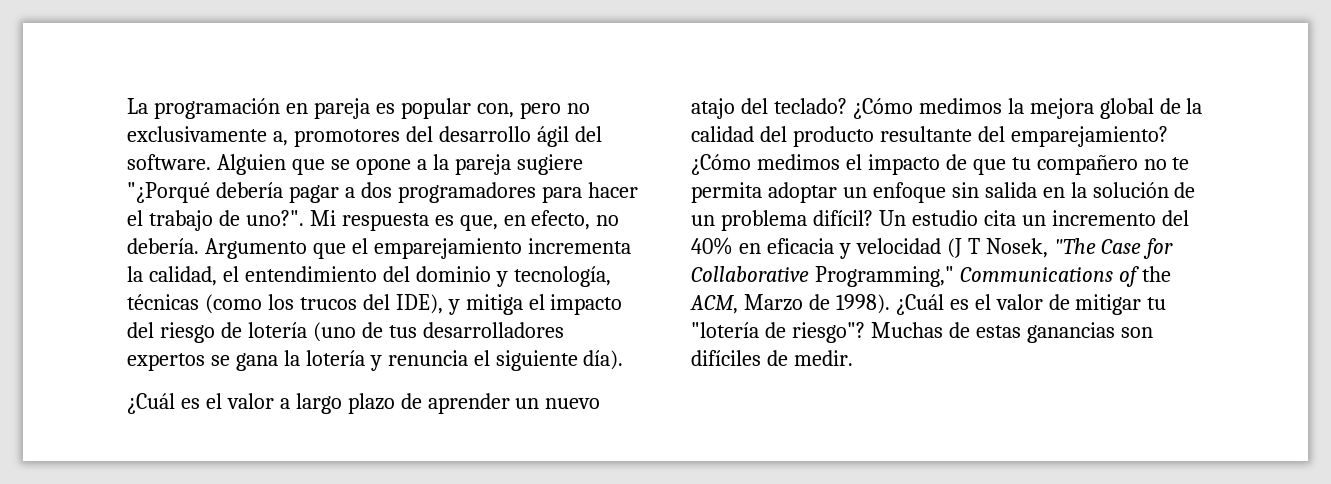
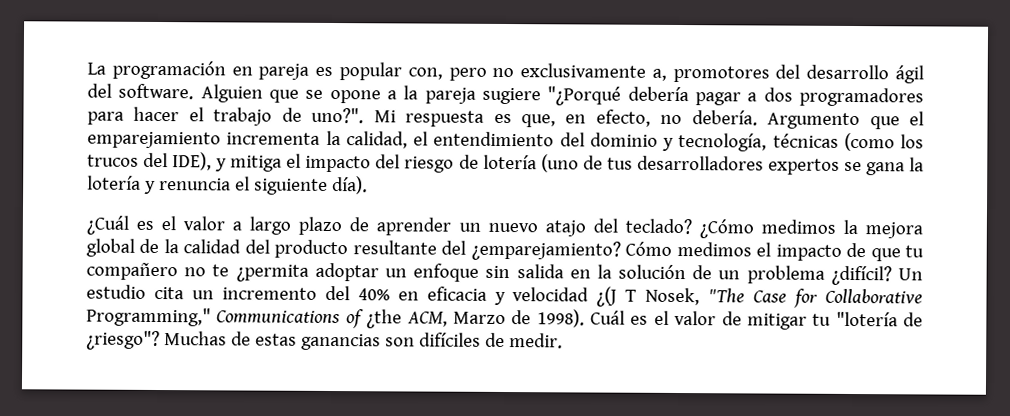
[1010,126,1168,147] [691,154,751,175] emparejamiento? ¿Cómo -> [470,240,673,261] ¿emparejamiento? Cómo
[691,182,762,203] permita -> [235,264,309,282] ¿permita
[812,210,873,226] difícil? -> [830,265,892,286] ¿difícil?
[946,238,962,258] (J -> [596,286,618,307] ¿(J
[1141,266,1171,282] the -> [366,309,403,329] ¿the
[895,294,944,315] ¿Cuál -> [590,310,625,325] Cuál
[791,322,865,343] riesgo"? -> [86,330,160,351] ¿riesgo"?

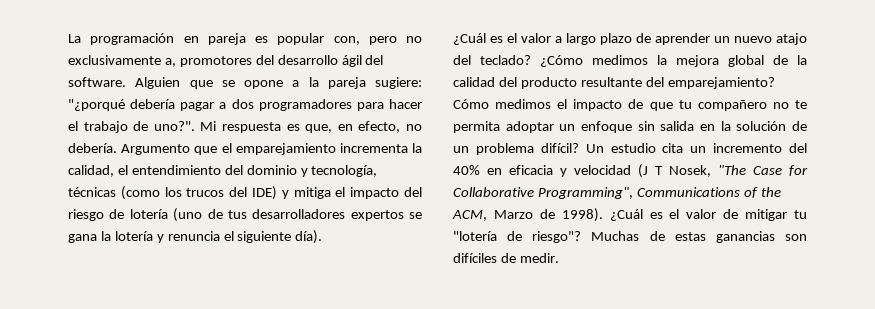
[482,86,622,106] sugiere "¿Porqué -> [375,77,422,89] [68,99,125,111] sugiere: "¿porqué
[172,152,213,171] IDE), -> [252,186,277,200] IDE)
[470,240,621,261] ¿emparejamiento? -> [667,77,775,89] emparejamiento?
[235,264,309,282] ¿permita -> [453,121,500,133] permita
[830,265,892,286] ¿difícil? -> [540,143,579,153] difícil?
[596,286,618,307] ¿(J -> [638,164,648,178] (J
[86,307,211,327] Programming," -> [537,187,633,199] Programming",
[366,309,403,329] ¿the -> [760,187,781,197] the
[590,310,625,325] Cuál -> [609,209,643,221] ¿Cuál
[86,330,160,351] ¿riesgo"? -> [532,231,582,243] riesgo"?

